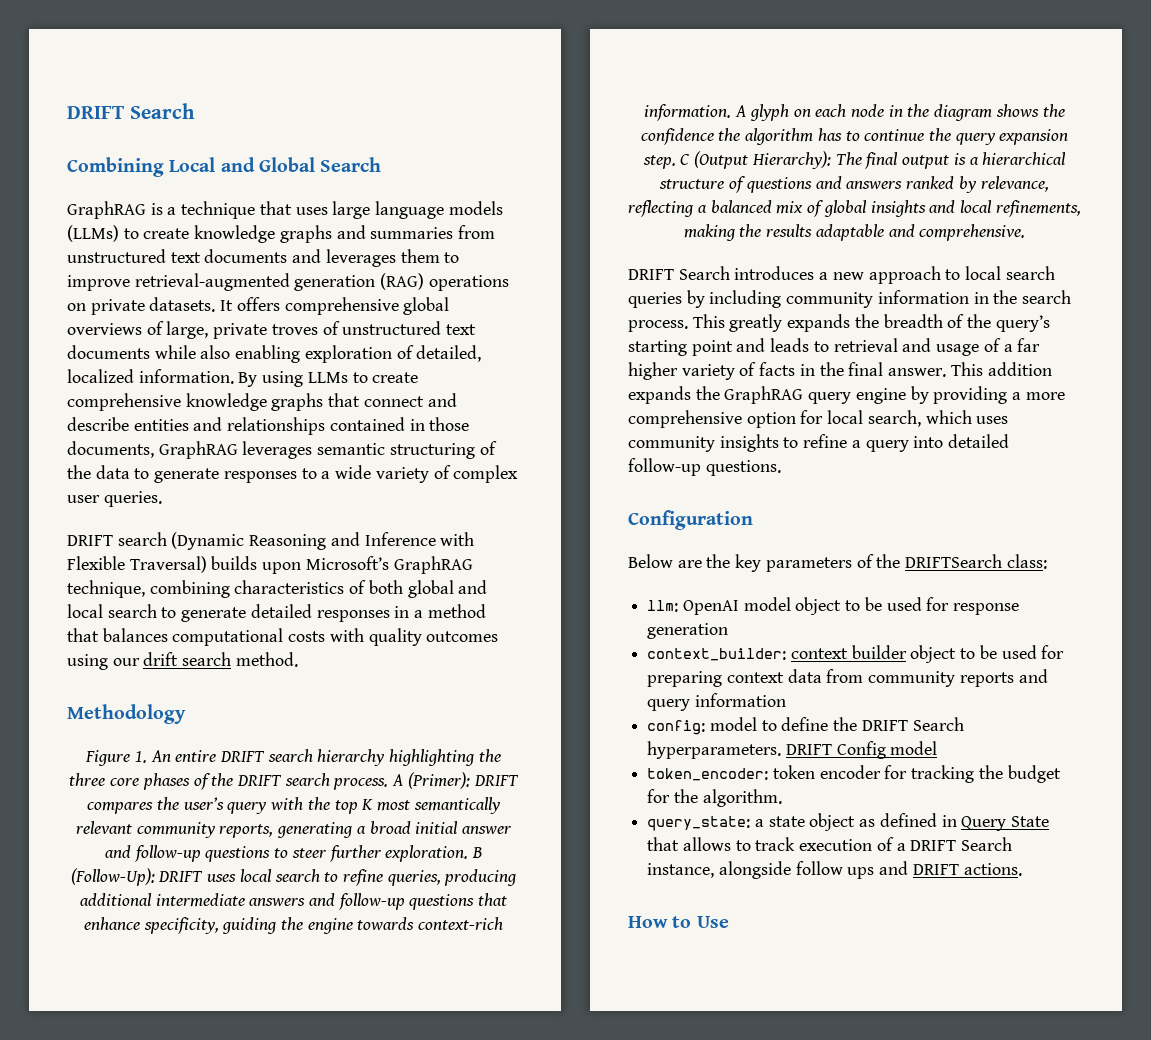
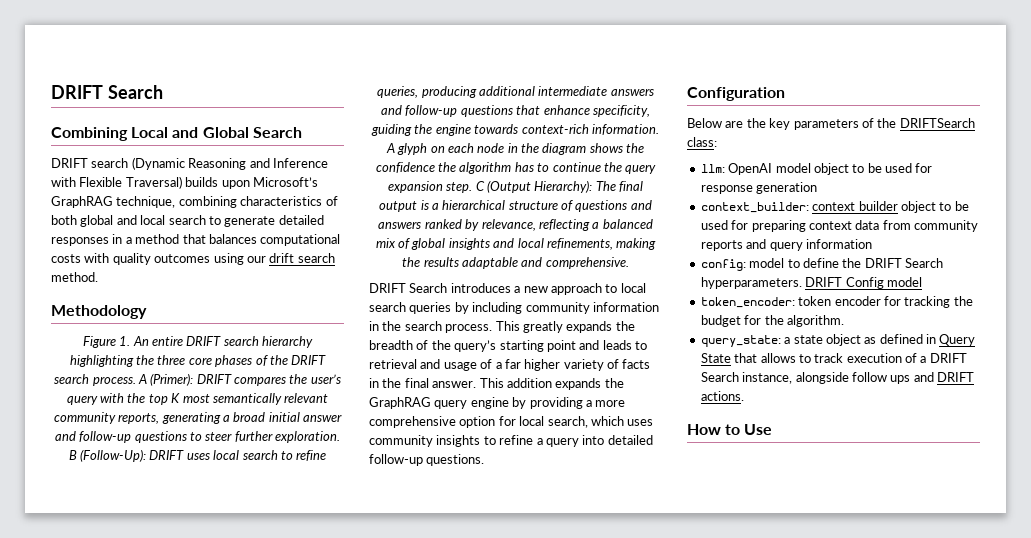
[67,201,503,219] [67,225,496,243] [67,249,460,267] [67,273,509,291] [67,297,450,315] [67,321,477,339] [67,345,482,363] [67,369,419,387] [67,393,457,411] [67,417,470,435] [67,441,497,459] [67,465,519,483] [67,491,162,507] // GraphRAG is a technique that uses large language models (LLMs) to create knowledge graphs and summaries from unstructured text documents and leverages them to improve retrieval-augmented generation (RAG) operations on private datasets. It offers comprehensive global overviews of large, private troves of unstructured text documents while also enabling exploration of detailed, localized information. By using LLMs to create comprehensive knowledge graphs that connect and describe entities and relationships contained in those documents, GraphRAG leverages semantic structuring of the data to generate responses to a wide variety of complex user queries. -> (302, 132) none

